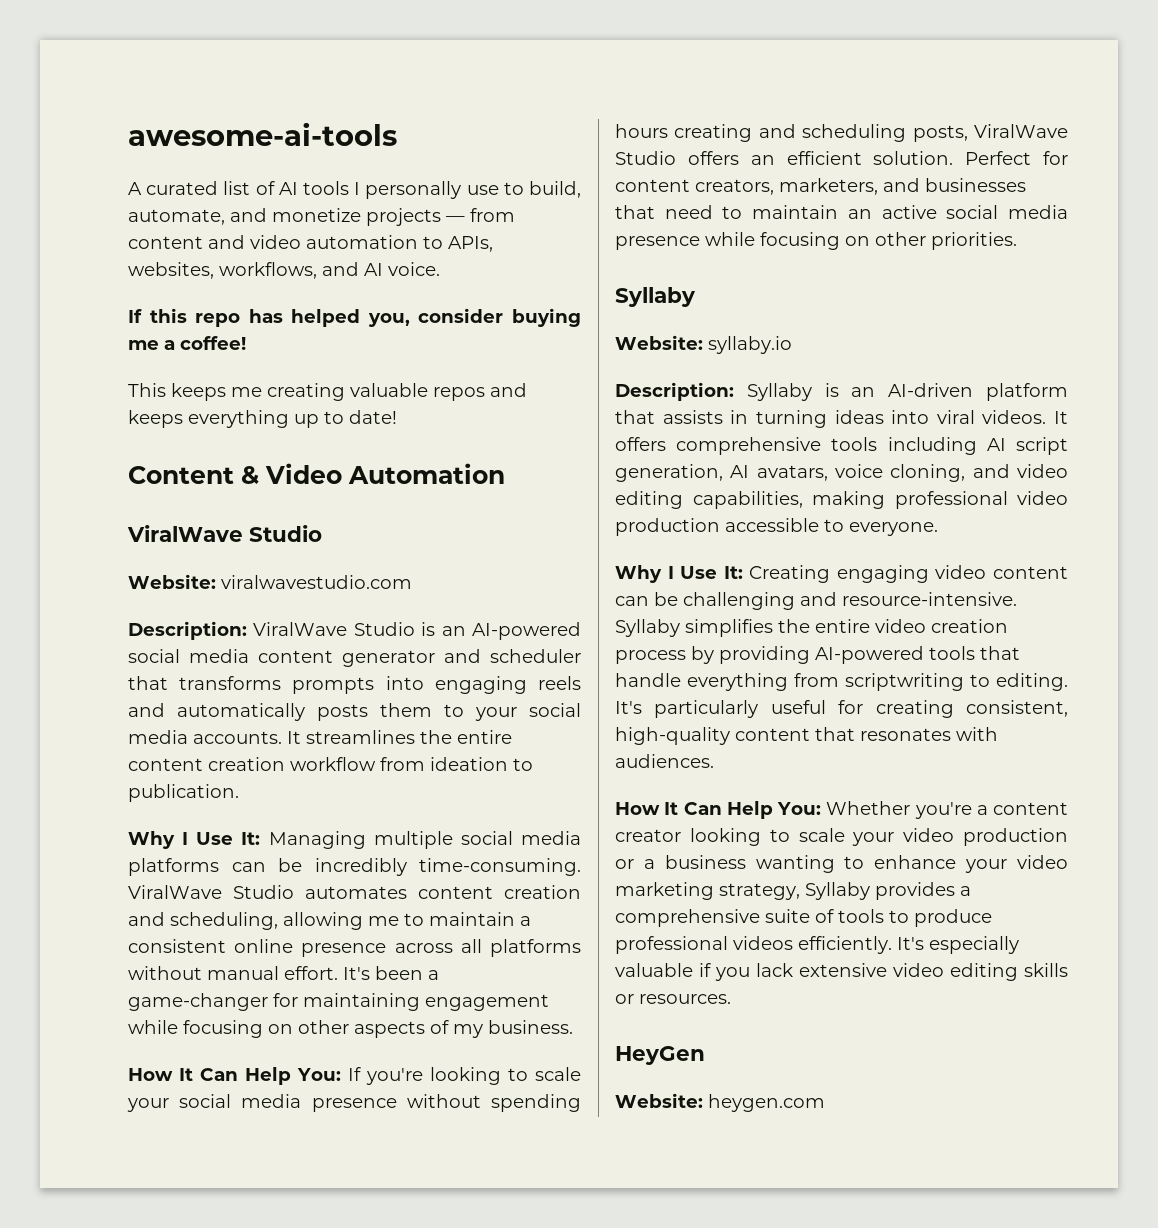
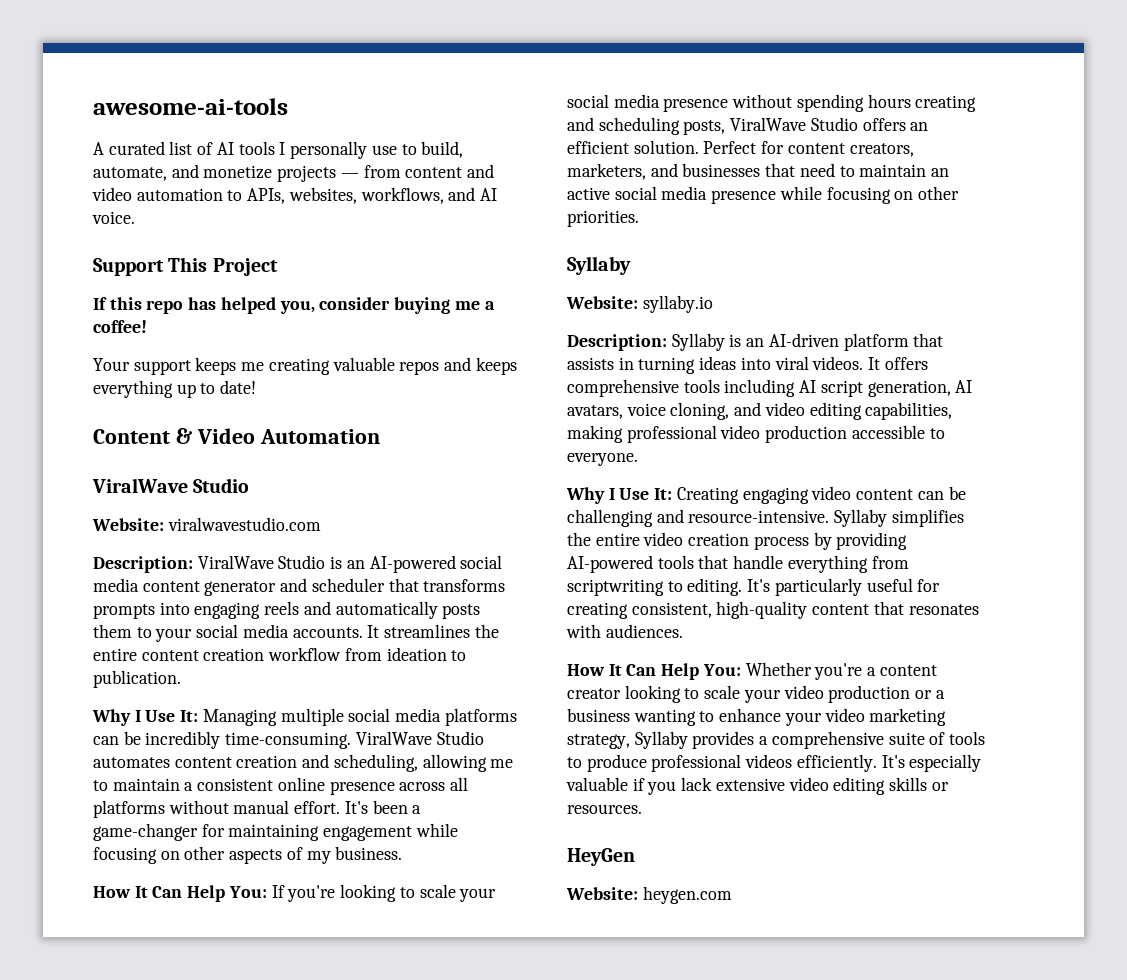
(440, 269) none -> [93,257,278,276] // Support This Project
[128,383,166,397] This -> [93,358,191,375] Your support

